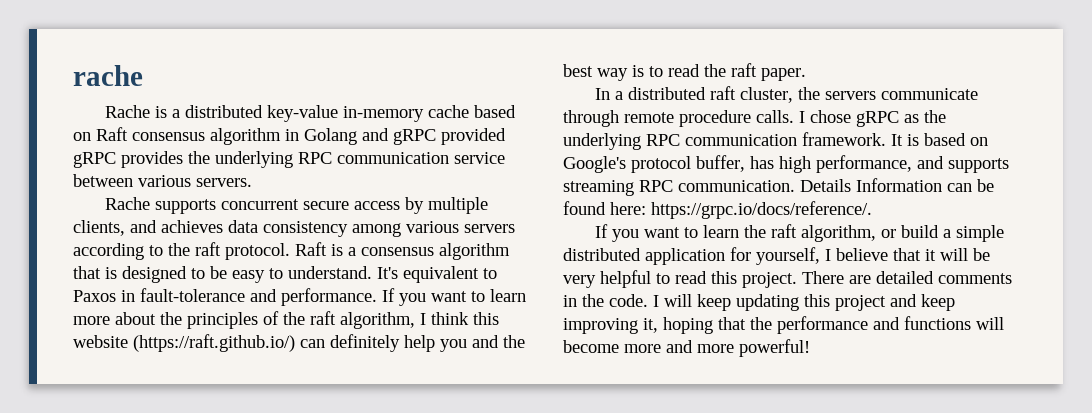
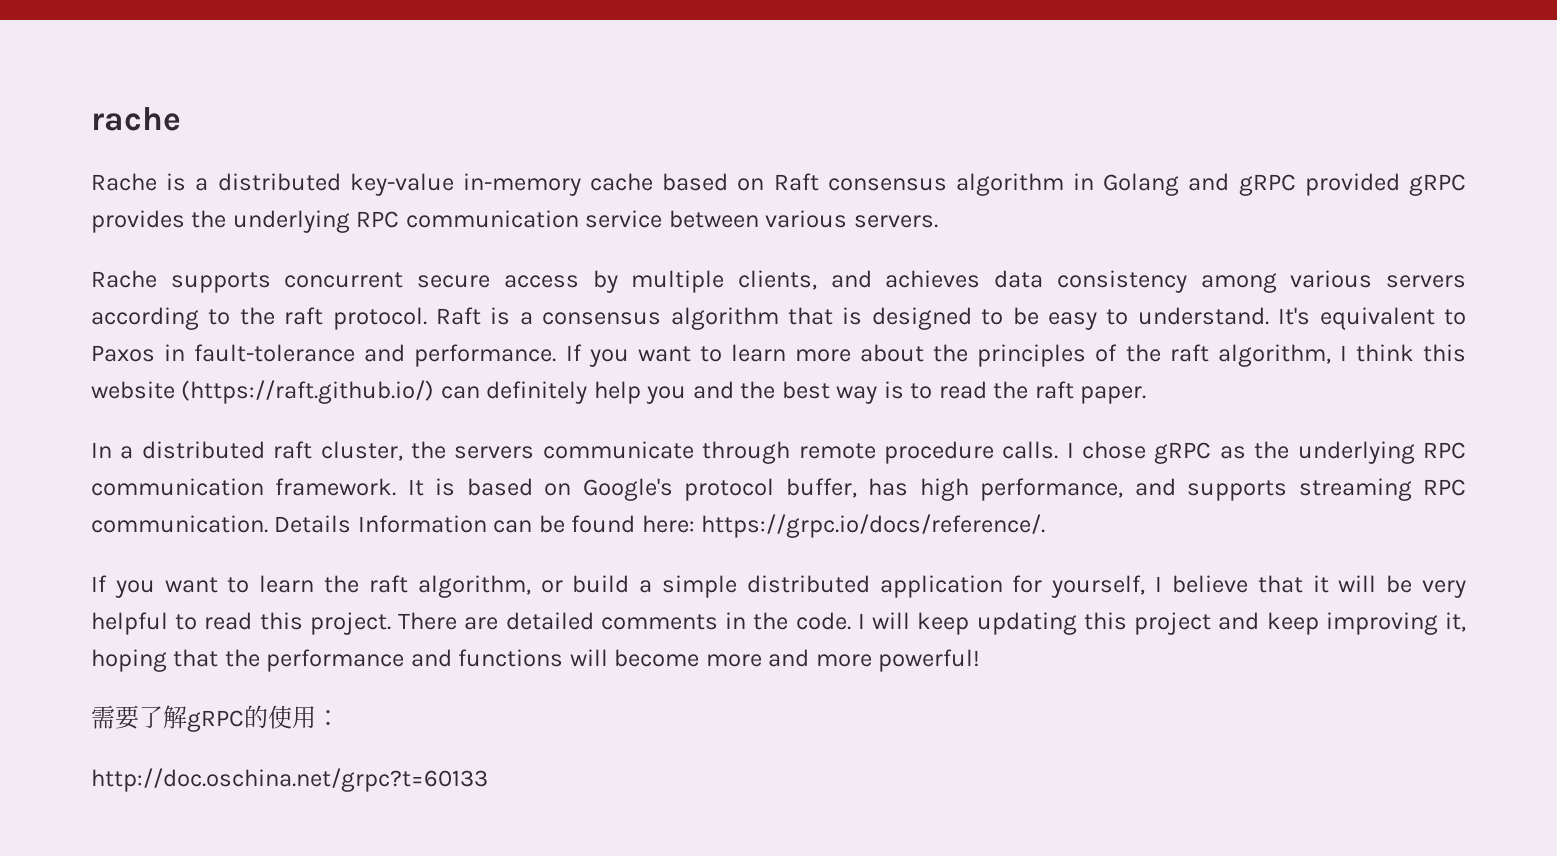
(810, 348) none -> [91,705,340,732] [91,768,488,792] // 需要了解gRPC的使用： // http://doc.oschina.net/grpc?t=60133

